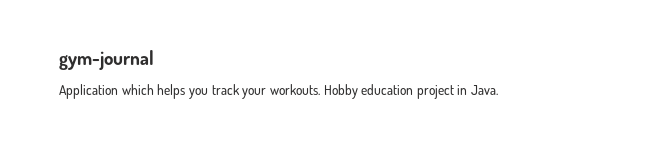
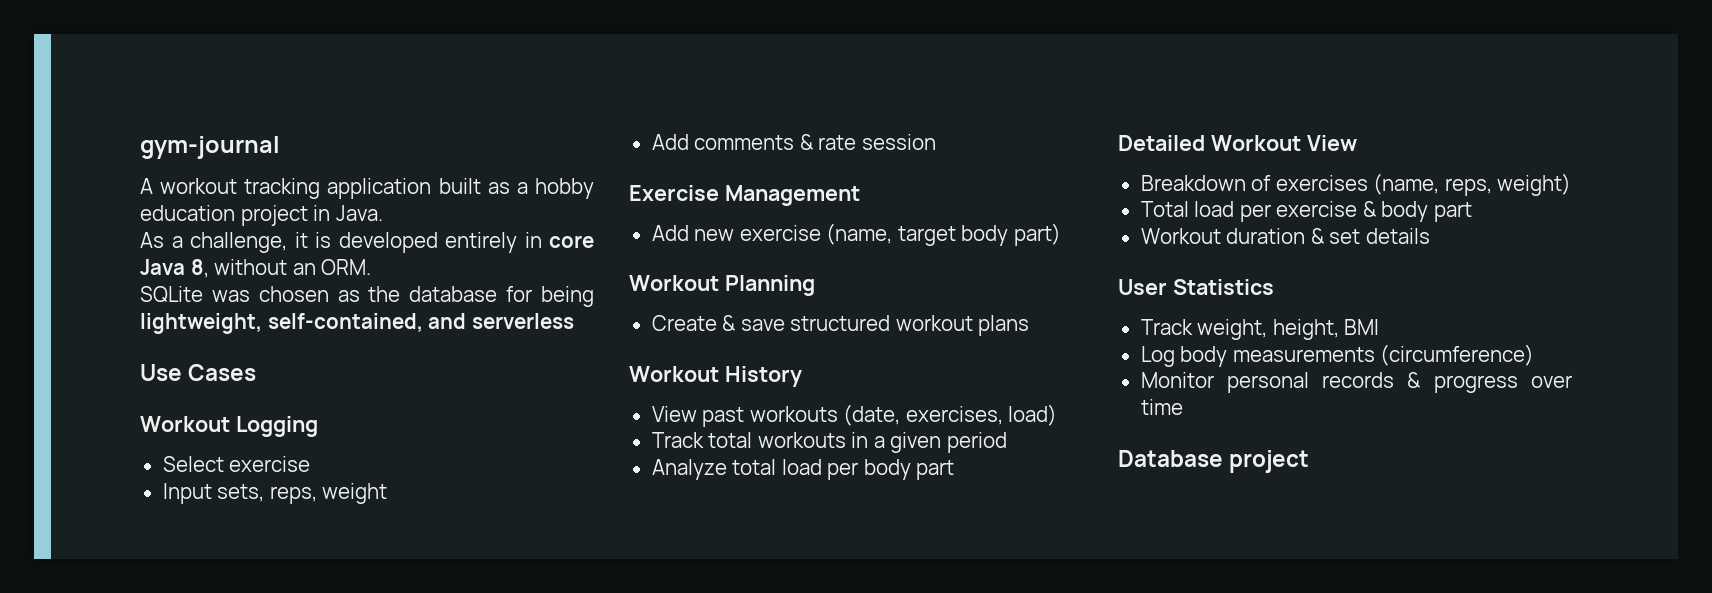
[59,84,499,99] Application which helps you track your workouts. Hobby education project in Java. -> [140,178,595,199] [140,205,383,226] [140,232,594,253] [140,259,372,278] [140,286,594,307] [140,313,574,334] [140,364,257,381] [140,416,318,437] [162,456,311,472] [162,483,388,504] [651,134,936,150] [629,185,860,206] [651,223,1061,246] [629,275,815,296] [651,315,1030,336] [629,366,802,387] [651,404,1058,427] [651,432,1007,453] [651,459,955,480] [1118,135,1357,151] [1140,173,1572,196] [1140,201,1472,222] [1140,228,1430,244] [1118,279,1274,295] [1140,319,1380,340] [1140,344,1535,367] [1140,372,1572,393] [1140,399,1183,415] [1118,450,1310,473] A workout tracking application built as a hobby education project in Java. // As a challenge, it is developed entirely in core Java 8, without an ORM. // SQLite was chosen as the database for being lightweight, self-contained, and serverless // Use Cases // Workout Logging // Select exercise // Input sets, reps, weight // Add comments & rate session // Exercise Management // Add new exercise (name, target body part) // Workout Planning // Create & save structured workout plans // Workout History // View past workouts (date, exercises, load) // Track total workouts in a given period // Analyze total load per body part // Detailed Workout View // Breakdown of exercises (name, reps, weight) // Total load per exercise & body part // Workout duration & set details // User Statistics // Track weight, height, BMI // Log body measurements (circumference) // Monitor personal records & progress over time // Database project

